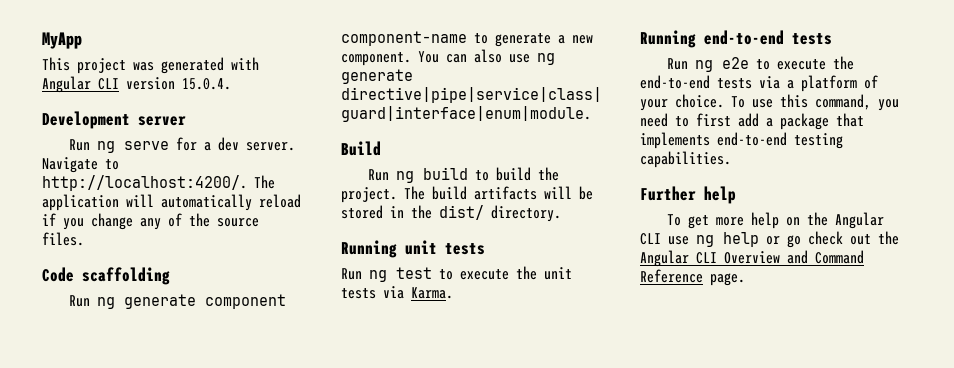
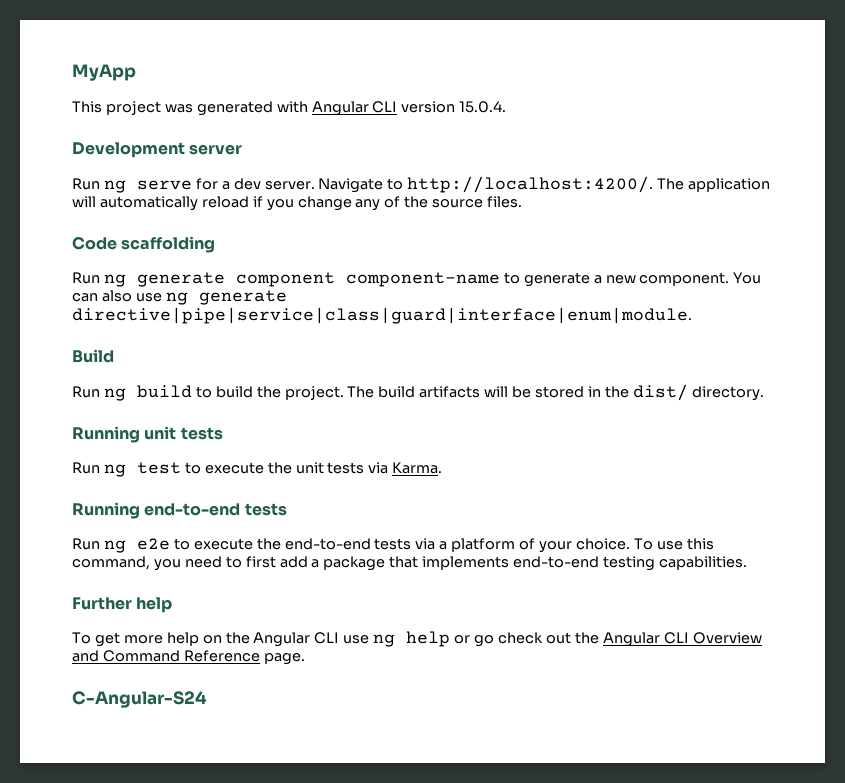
(745, 279) none -> [72,691,207,708] // C-Angular-S24

